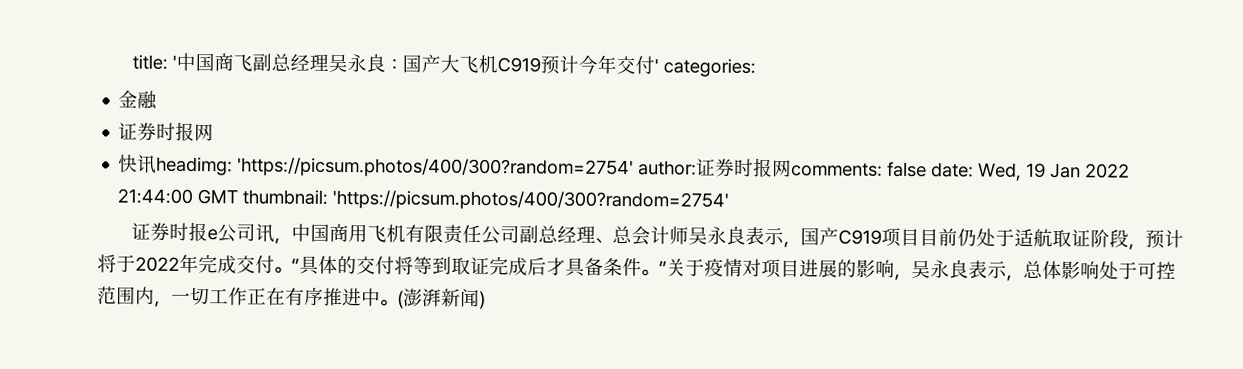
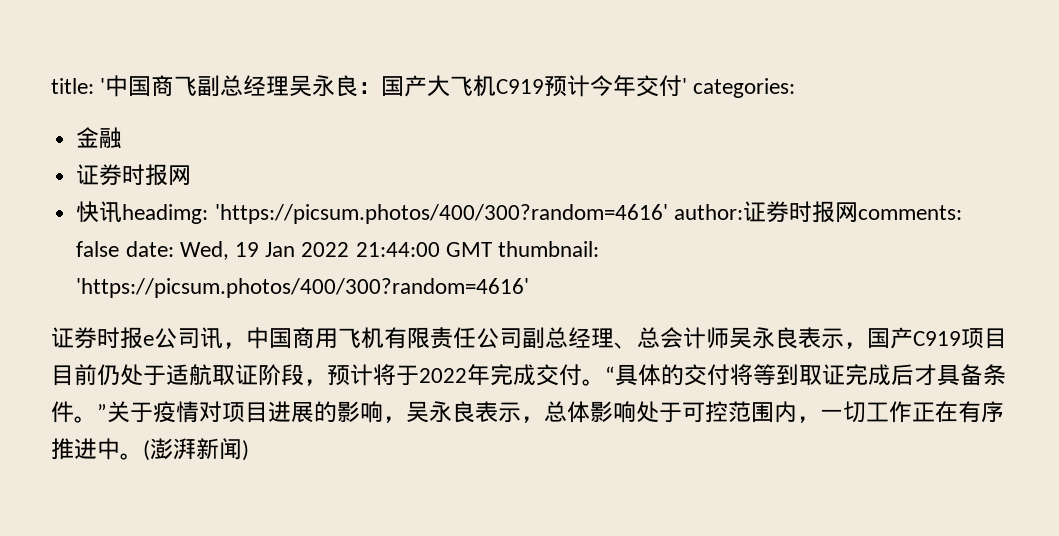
[237,157,635,179] 'https://picsum.photos/400/300?random=2754' -> [214,204,668,224] 'https://picsum.photos/400/300?random=4616'
[332,189,730,211] 'https://picsum.photos/400/300?random=2754' -> [76,278,530,298] 'https://picsum.photos/400/300?random=4616'

